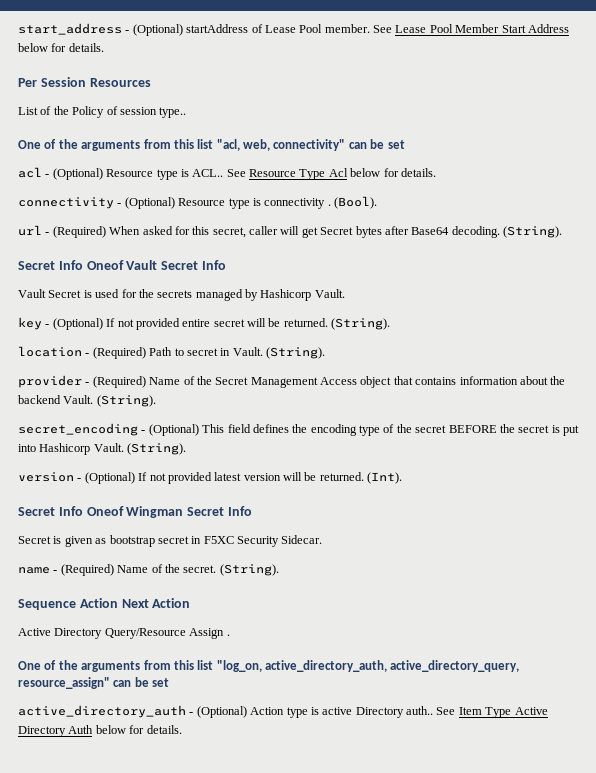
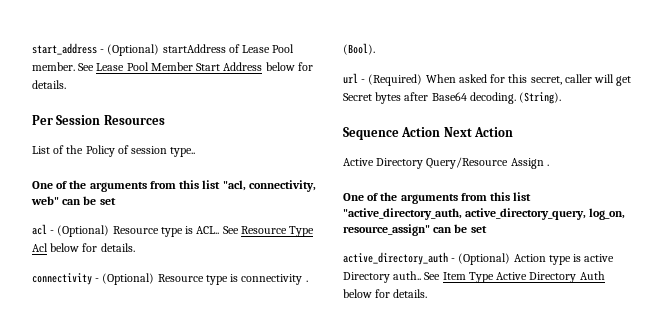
[243,139,346,151] web, connectivity" -> [248,180,316,192] [31,196,59,205] connectivity, web"
[18,260,226,270] [18,289,345,301] [18,317,391,330] [18,346,325,359] [18,375,566,388] [18,395,156,407] [18,423,579,436] [18,443,187,455] [18,472,403,484] [18,506,252,518] [18,535,323,547] [18,564,279,576] // Secret Info Oneof Vault Secret Info // Vault Secret is used for the secrets managed by Hashicorp Vault. // key - (Optional) If not provided entire secret will be returned. (String). // location - (Required) Path to secret in Vault. (String). // provider - (Required) Name of the Secret Management Access object that contains information about the backend Vault. (String). // secret_encoding - (Optional) This field defines the encoding type of the secret BEFORE the secret is put into Hashicorp Vault. (String). // version - (Optional) If not provided latest version will be returned. (Int). // Secret Info Oneof Wingman Secret Info // Secret is given as bootstrap secret in F5XC Security Sidecar. // name - (Required) Name of the secret. (String). -> (562, 98) none
[216,660,520,672] "log_on, active_directory_auth, active_directory_query, -> [343,208,626,220] "active_directory_auth, active_directory_query, log_on,

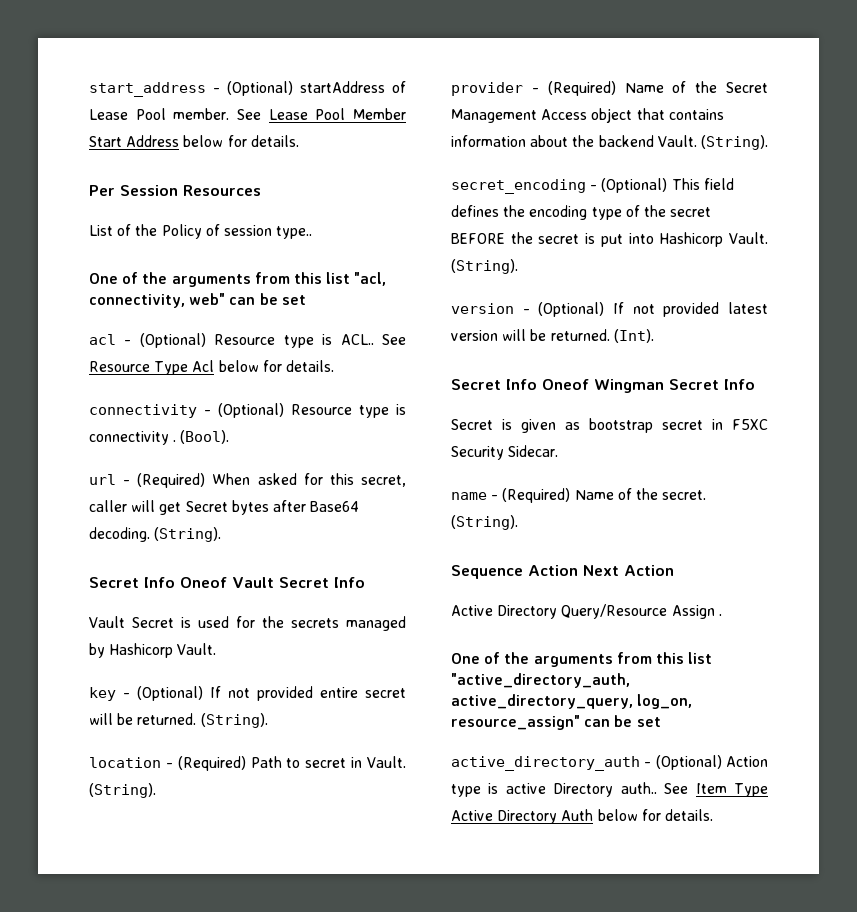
(562, 98) none -> [89,577,365,588] [89,616,406,631] [89,643,217,658] [89,686,406,701] [89,713,268,728] [89,756,406,771] [89,783,156,798] [451,81,768,96] [451,108,724,123] [451,135,768,150] [451,178,734,194] [451,205,712,220] [451,232,768,247] [451,259,518,274] [451,302,768,317] [451,329,654,343] [451,379,755,393] [451,418,768,433] [451,445,559,460] [451,488,707,503] [451,515,518,530] // Secret Info Oneof Vault Secret Info // Vault Secret is used for the secrets managed by Hashicorp Vault. // key - (Optional) If not provided entire secret will be returned. (String). // location - (Required) Path to secret in Vault. (String). // provider - (Required) Name of the Secret Management Access object that contains information about the backend Vault. (String). // secret_encoding - (Optional) This field defines the encoding type of the secret BEFORE the secret is put into Hashicorp Vault. (String). // version - (Optional) If not provided latest version will be returned. (Int). // Secret Info Oneof Wingman Secret Info // Secret is given as bootstrap secret in F5XC Security Sidecar. // name - (Required) Name of the secret. (String).

